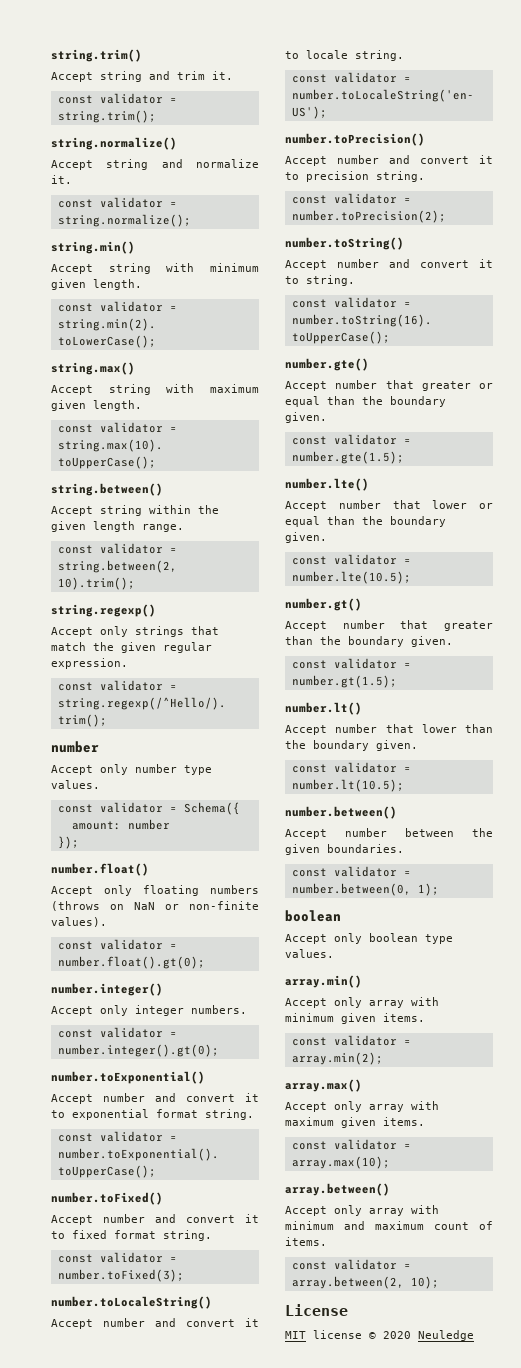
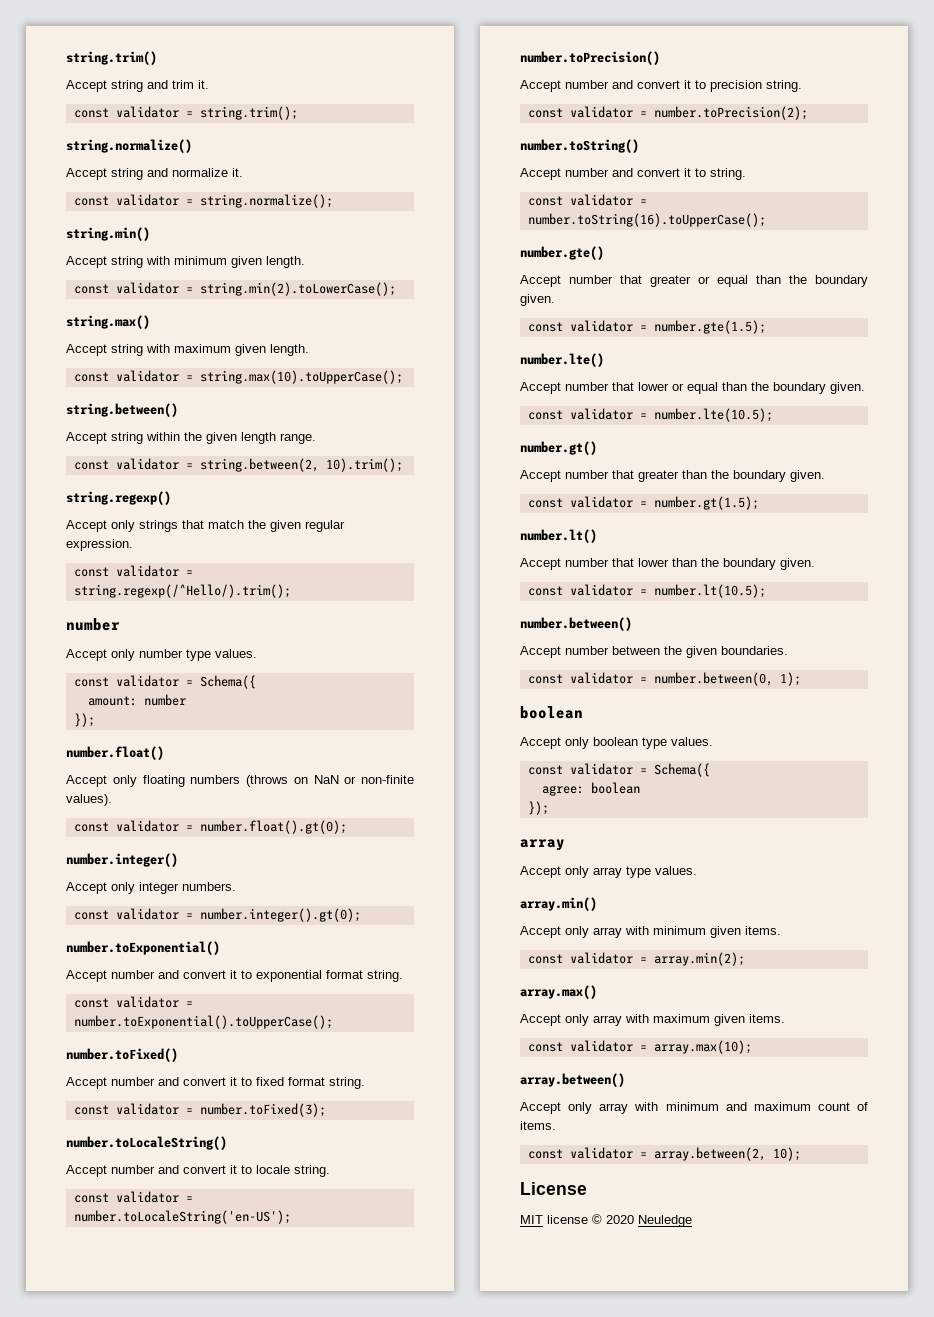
(334, 953) none -> [527,763,710,777] [541,782,640,796] [527,801,549,815] [520,839,565,851] [520,866,697,878] // const validator = Schema({ // agree: boolean // }); // array // Accept only array type values.

